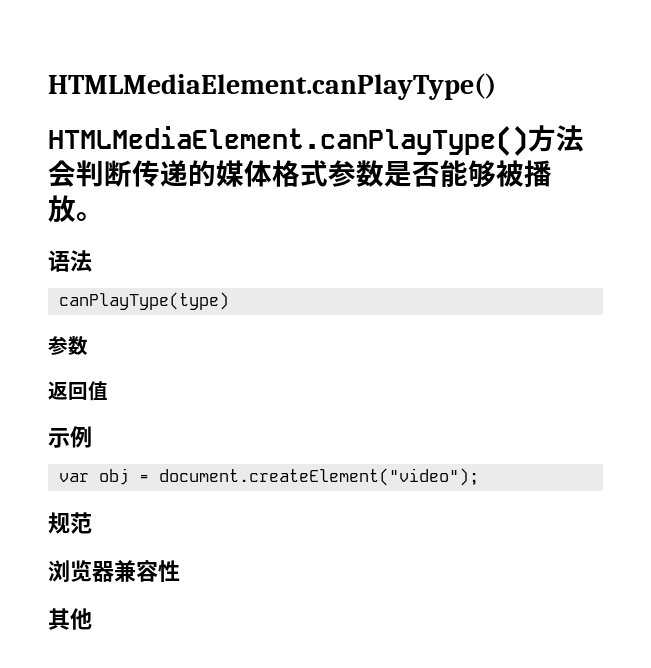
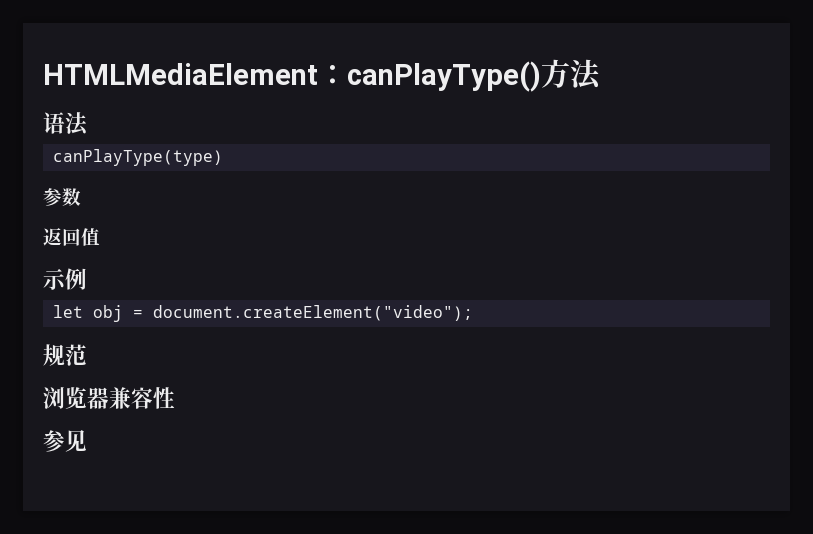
[48,73,496,100] [48,126,528,156] HTMLMediaElement.canPlayType() // HTMLMediaElement.canPlayType() -> [43,61,541,92] HTMLMediaElement：canPlayType()
[48,160,552,188] [48,195,104,223] 会判断传递的媒体格式参数是否能够被播放。 -> (602, 74) none
[58,473,89,482] var -> [52,305,83,318] let
[48,608,92,630] 其他 -> [43,430,87,452] 参见

